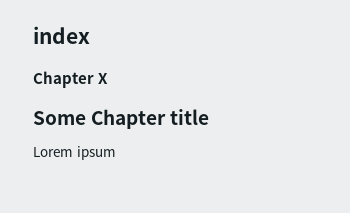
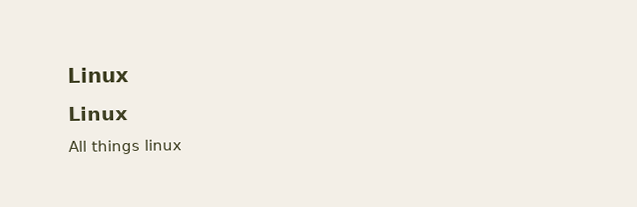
[33,26,90,44] [33,71,109,88] [33,109,210,129] [33,146,116,160] index // Chapter X // Some Chapter title // Lorem ipsum -> [67,67,129,83] [68,106,128,121] [68,139,182,155] Linux // Linux // All things linux

